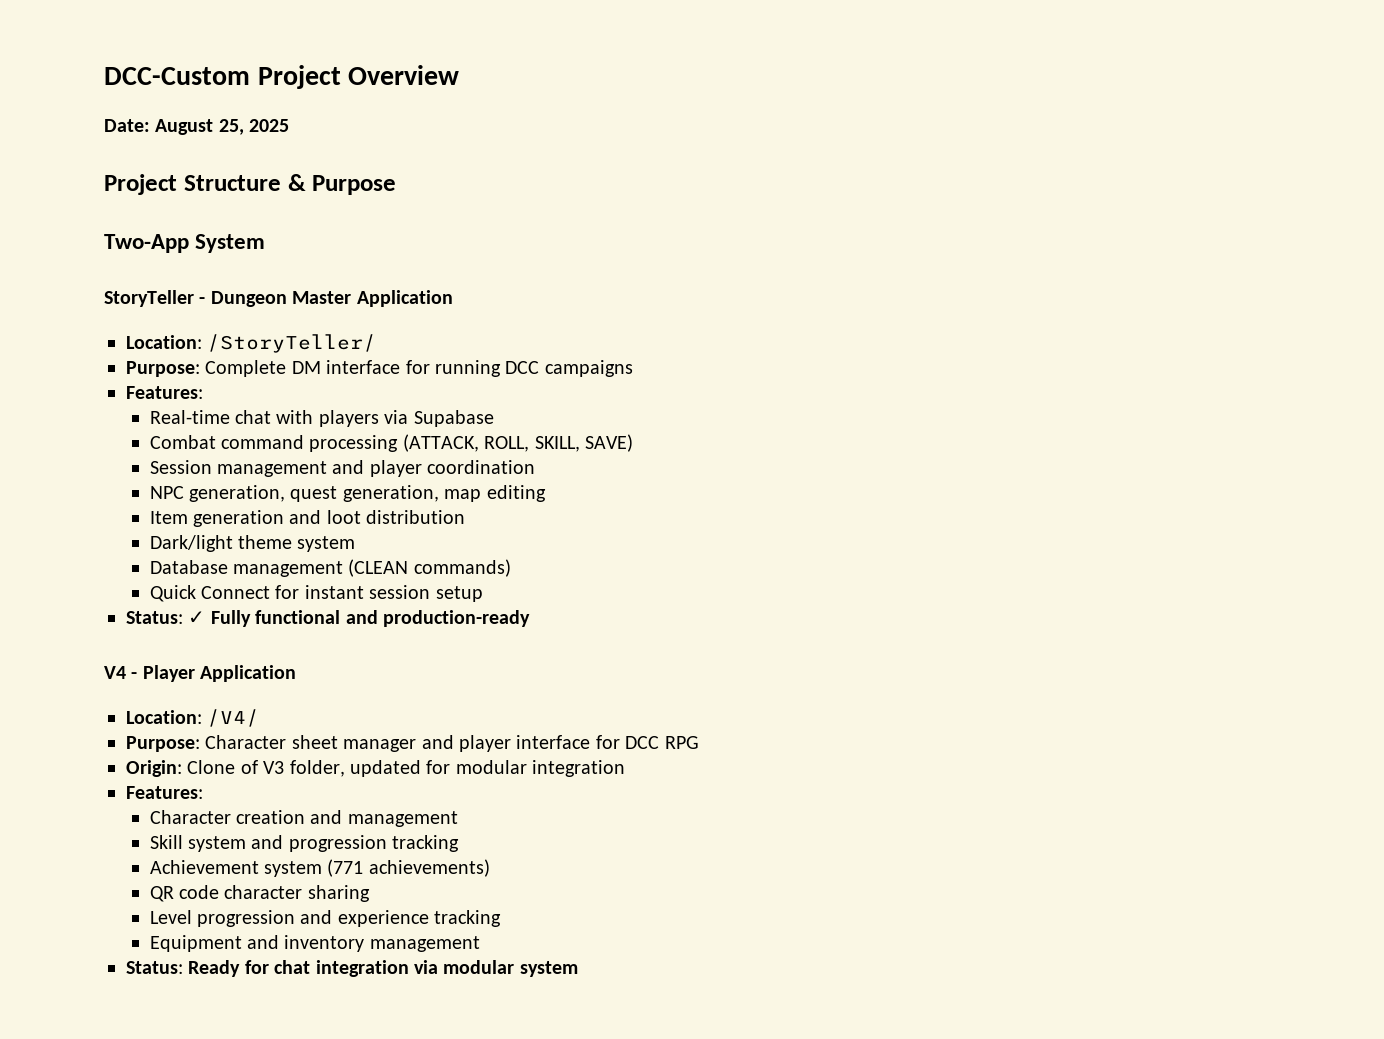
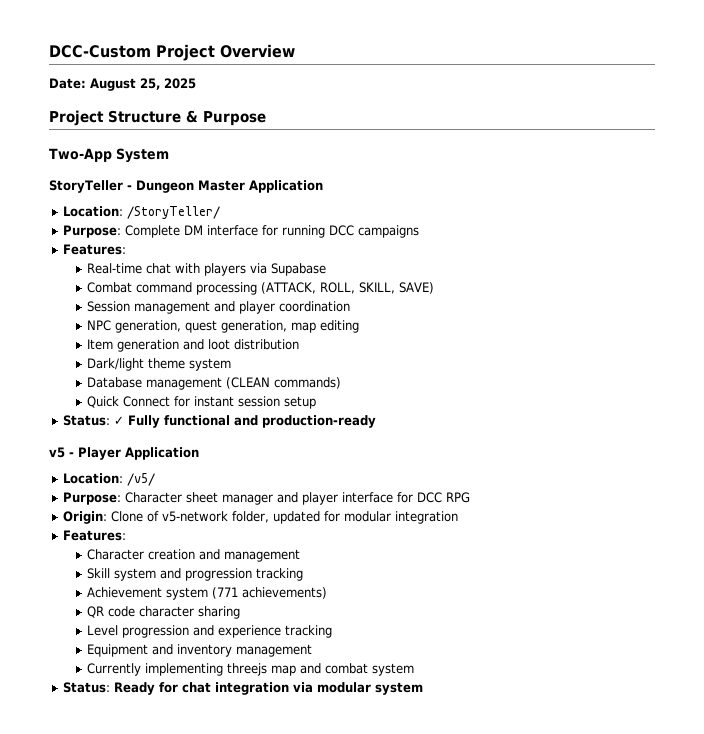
[104,666,126,679] V4 -> [49,447,65,458] v5
[207,709,260,727] /V4/ -> [126,473,155,486] /v5/
[263,761,285,774] V3 -> [161,511,228,522] v5-network
(480, 944) none -> [87,663,415,676] // Currently implementing threejs map and combat system

